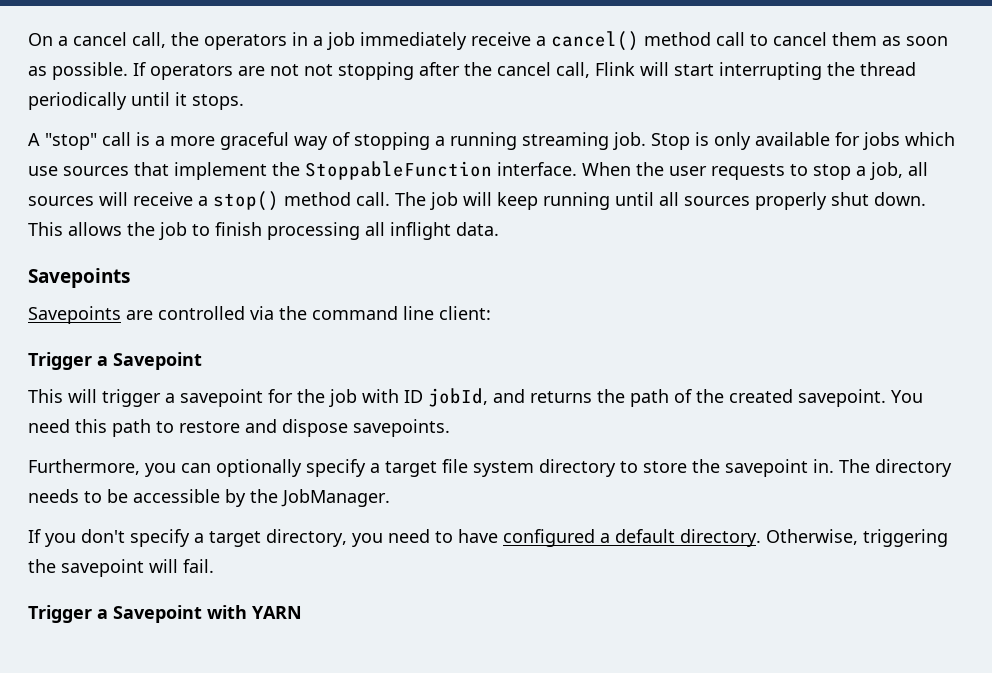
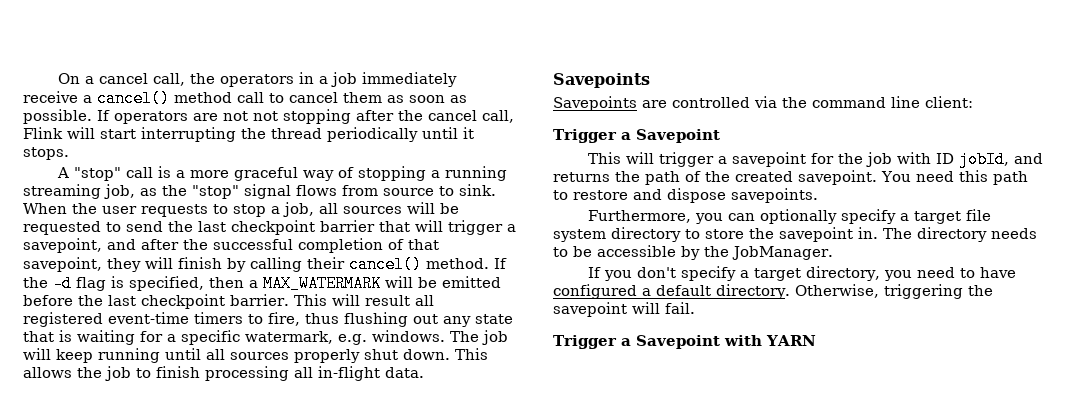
[613,132,955,150] [28,161,577,180] job. Stop is only available for jobs which use sources that implement the StoppableFunction interface. -> [104,184,496,199] job, as the "stop" signal flows from source to sink.
[133,191,390,211] receive a stop() method call. -> [440,203,459,214] [23,220,516,235] [23,238,439,253] [23,256,507,273] [23,275,501,292] [23,294,434,309] [23,312,513,327] [23,330,445,345] be requested to send the last checkpoint barrier that will trigger a savepoint, and after the successful completion of that savepoint, they will finish by calling their cancel() method. If the -d flag is specified, then a MAX_WATERMARK will be emitted before the last checkpoint barrier. This will result all registered event-time timers to fire, thus flushing out any state that is waiting for a specific watermark, e.g. windows.
[390,222,451,240] inflight -> [318,366,380,381] in-flight

